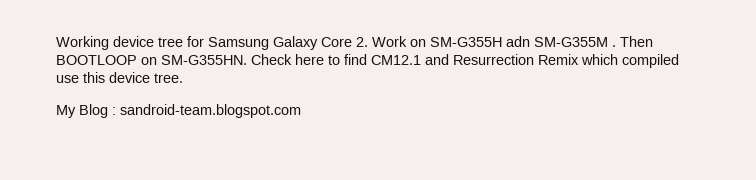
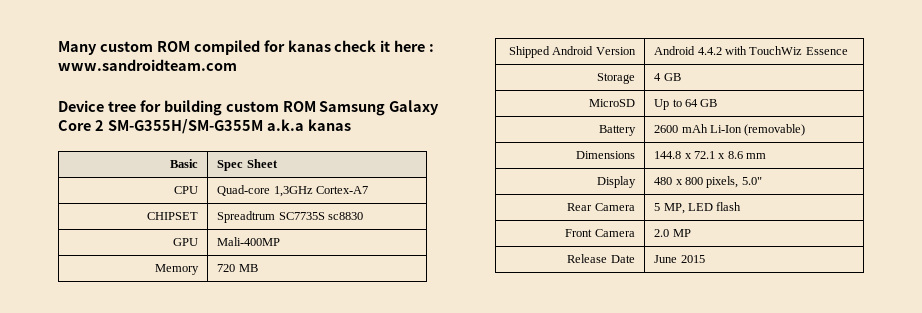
[56,36,653,50] [56,54,679,68] [56,72,183,83] [56,104,301,118] Working device tree for Samsung Galaxy Core 2. Work on SM-G355H adn SM-G355M . Then BOOTLOOP on SM-G355HN. Check here to find CM12.1 and Resurrection Remix which compiled use this device tree. // My Blog : sandroid-team.blogspot.com -> [58,40,435,55] [58,59,237,71] [58,100,440,116] [58,119,351,134] [169,159,198,168] [217,159,278,171] [173,186,198,194] [217,185,369,197] [146,212,198,220] [217,211,364,223] [172,238,198,246] [217,237,281,246] [154,264,199,275] [217,264,258,272] [508,46,636,58] [654,46,848,55] [596,73,635,84] [654,73,681,81] [588,99,635,107] [654,99,718,110] [598,125,636,136] [654,124,806,136] [575,151,635,159] [654,151,767,159] [596,176,636,188] [654,176,762,188] [567,203,635,211] [654,202,742,214] [565,229,635,237] [654,229,691,237] [567,254,635,263] [654,255,705,263] Many custom ROM compiled for kanas check it here : www.sandroidteam.com // Device tree for building custom ROM Samsung Galaxy Core 2 SM-G355H/SM-G355M a.k.a kanas // Basic | Spec Sheet // CPU | Quad-core 1,3GHz Cortex-A7 // CHIPSET | Spreadtrum SC7735S sc8830 // GPU | Mali-400MP // Memory | 720 MB // Shipped Android Version | Android 4.4.2 with TouchWiz Essence // Storage | 4 GB // MicroSD | Up to 64 GB // Battery | 2600 mAh Li-Ion (removable) // Dimensions | 144.8 x 72.1 x 8.6 mm // Display | 480 x 800 pixels, 5.0" // Rear Camera | 5 MP, LED flash // Front Camera | 2.0 MP // Release Date | June 2015

